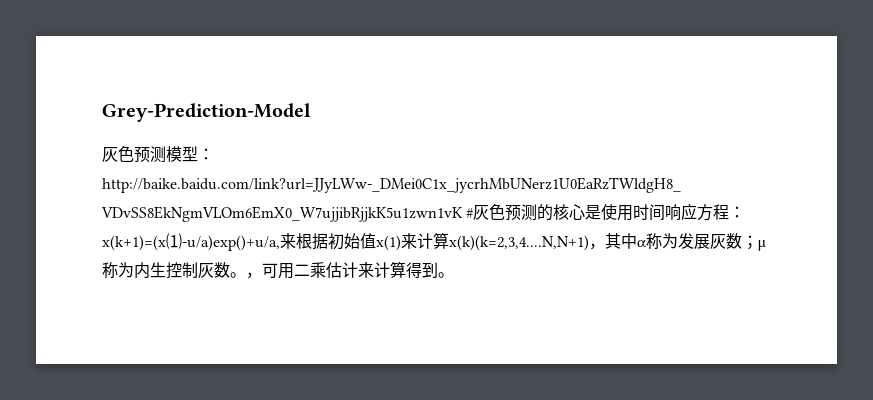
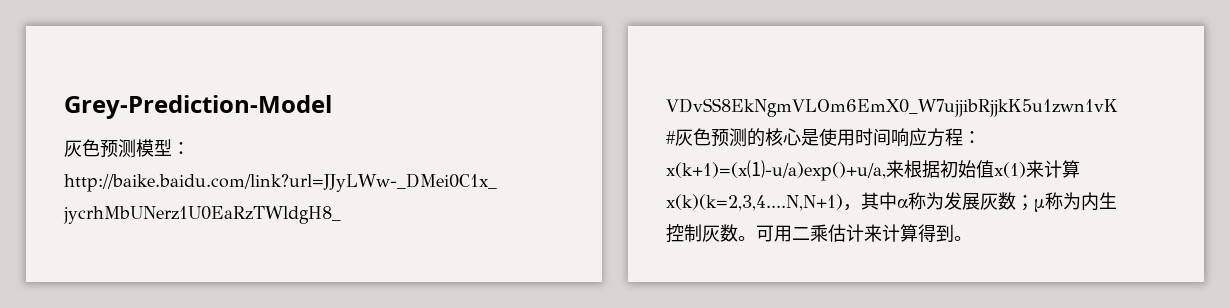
[246,272,262,279] ， -> (756, 238) none

